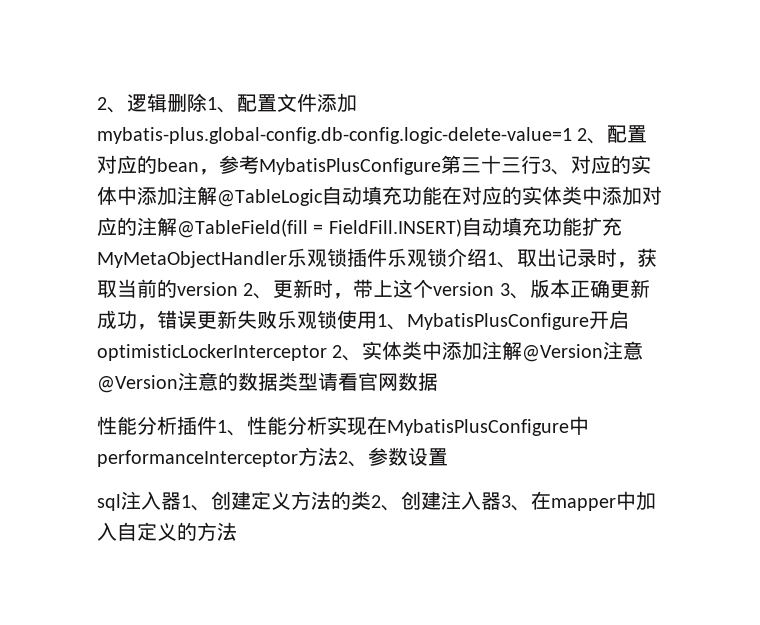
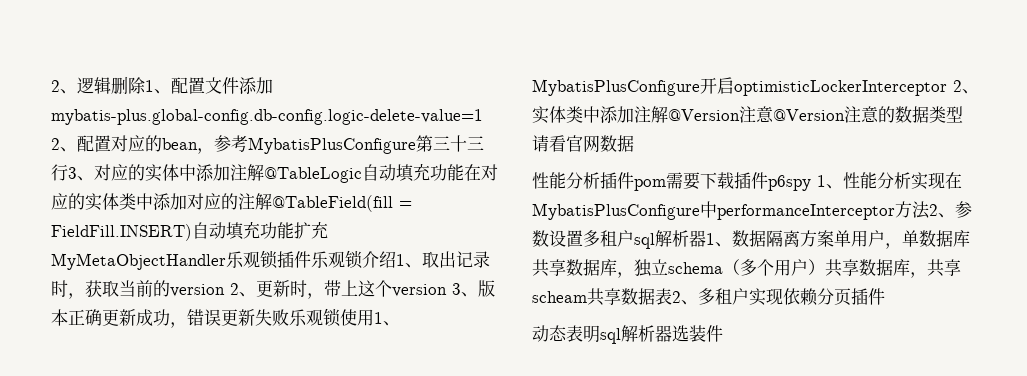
(217, 425) none -> [634,172,811,191] pom需要下载插件p6spy
[97,491,656,511] [97,522,237,541] // sql注入器1、创建定义方法的类2、创建注入器3、在mapper中加入自定义的方法 -> [583,230,970,249] [532,259,961,278] [532,288,885,306] [532,325,723,344] 多租户sql解析器1、数据隔离方案单用户，单数据库共享数据库，独立schema（多个用户）共享数据库，共享scheam共享数据表2、多租户实现依赖分页插件 // 动态表明sql解析器选装件

